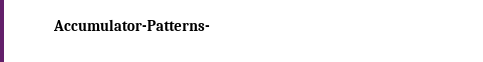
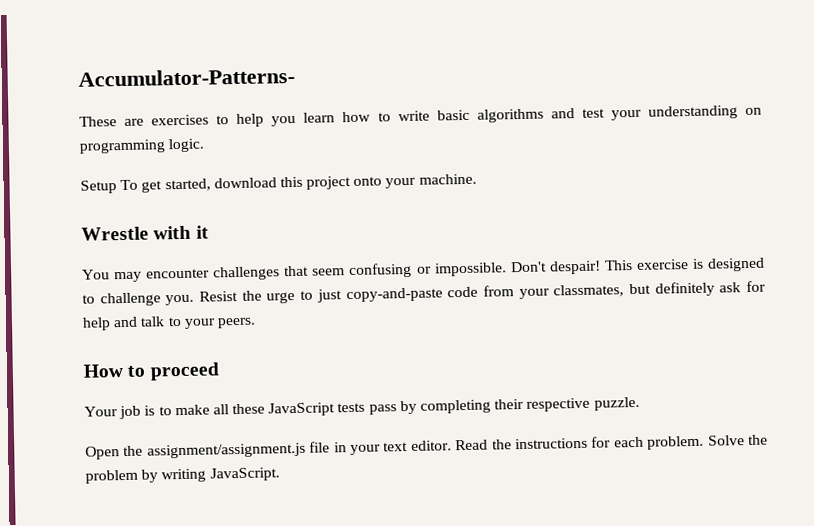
(210, 25) none -> [79,105,762,127] [79,138,206,154] [80,173,477,194] [81,225,209,241] [82,257,765,283] [82,280,766,307] [82,316,256,331] [83,362,220,381] [84,396,640,420] [85,434,768,460] [85,467,280,484] // These are exercises to help you learn how to write basic algorithms and test your understanding on programming logic. // Setup To get started, download this project onto your machine. // Wrestle with it // You may encounter challenges that seem confusing or impossible. Don't despair! This exercise is designed to challenge you. Resist the urge to just copy-and-paste code from your classmates, but definitely ask for help and talk to your peers. // How to proceed // Your job is to make all these JavaScript tests pass by completing their respective puzzle. // Open the assignment/assignment.js file in your text editor. Read the instructions for each problem. Solve the problem by writing JavaScript.

